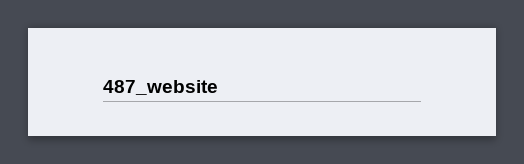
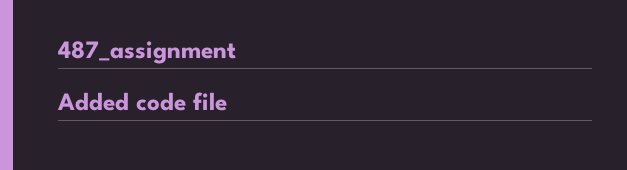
[103,80,218,95] 487_website -> [58,41,236,64] [57,92,227,111] 487_assignment // Added code file

